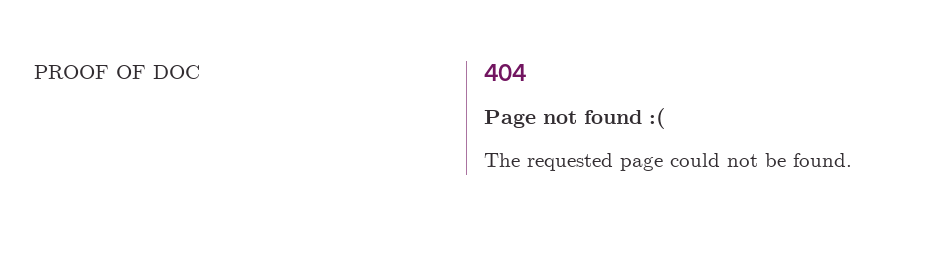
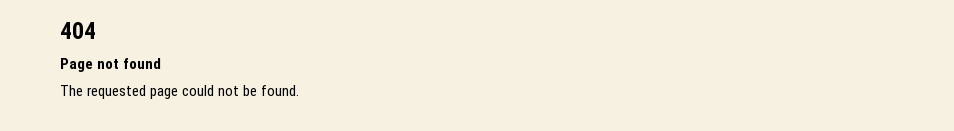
[34,65,200,79] PROOF OF DOC // -> (60, 30) none
[649,108,665,129] :( -> (162, 63) none

